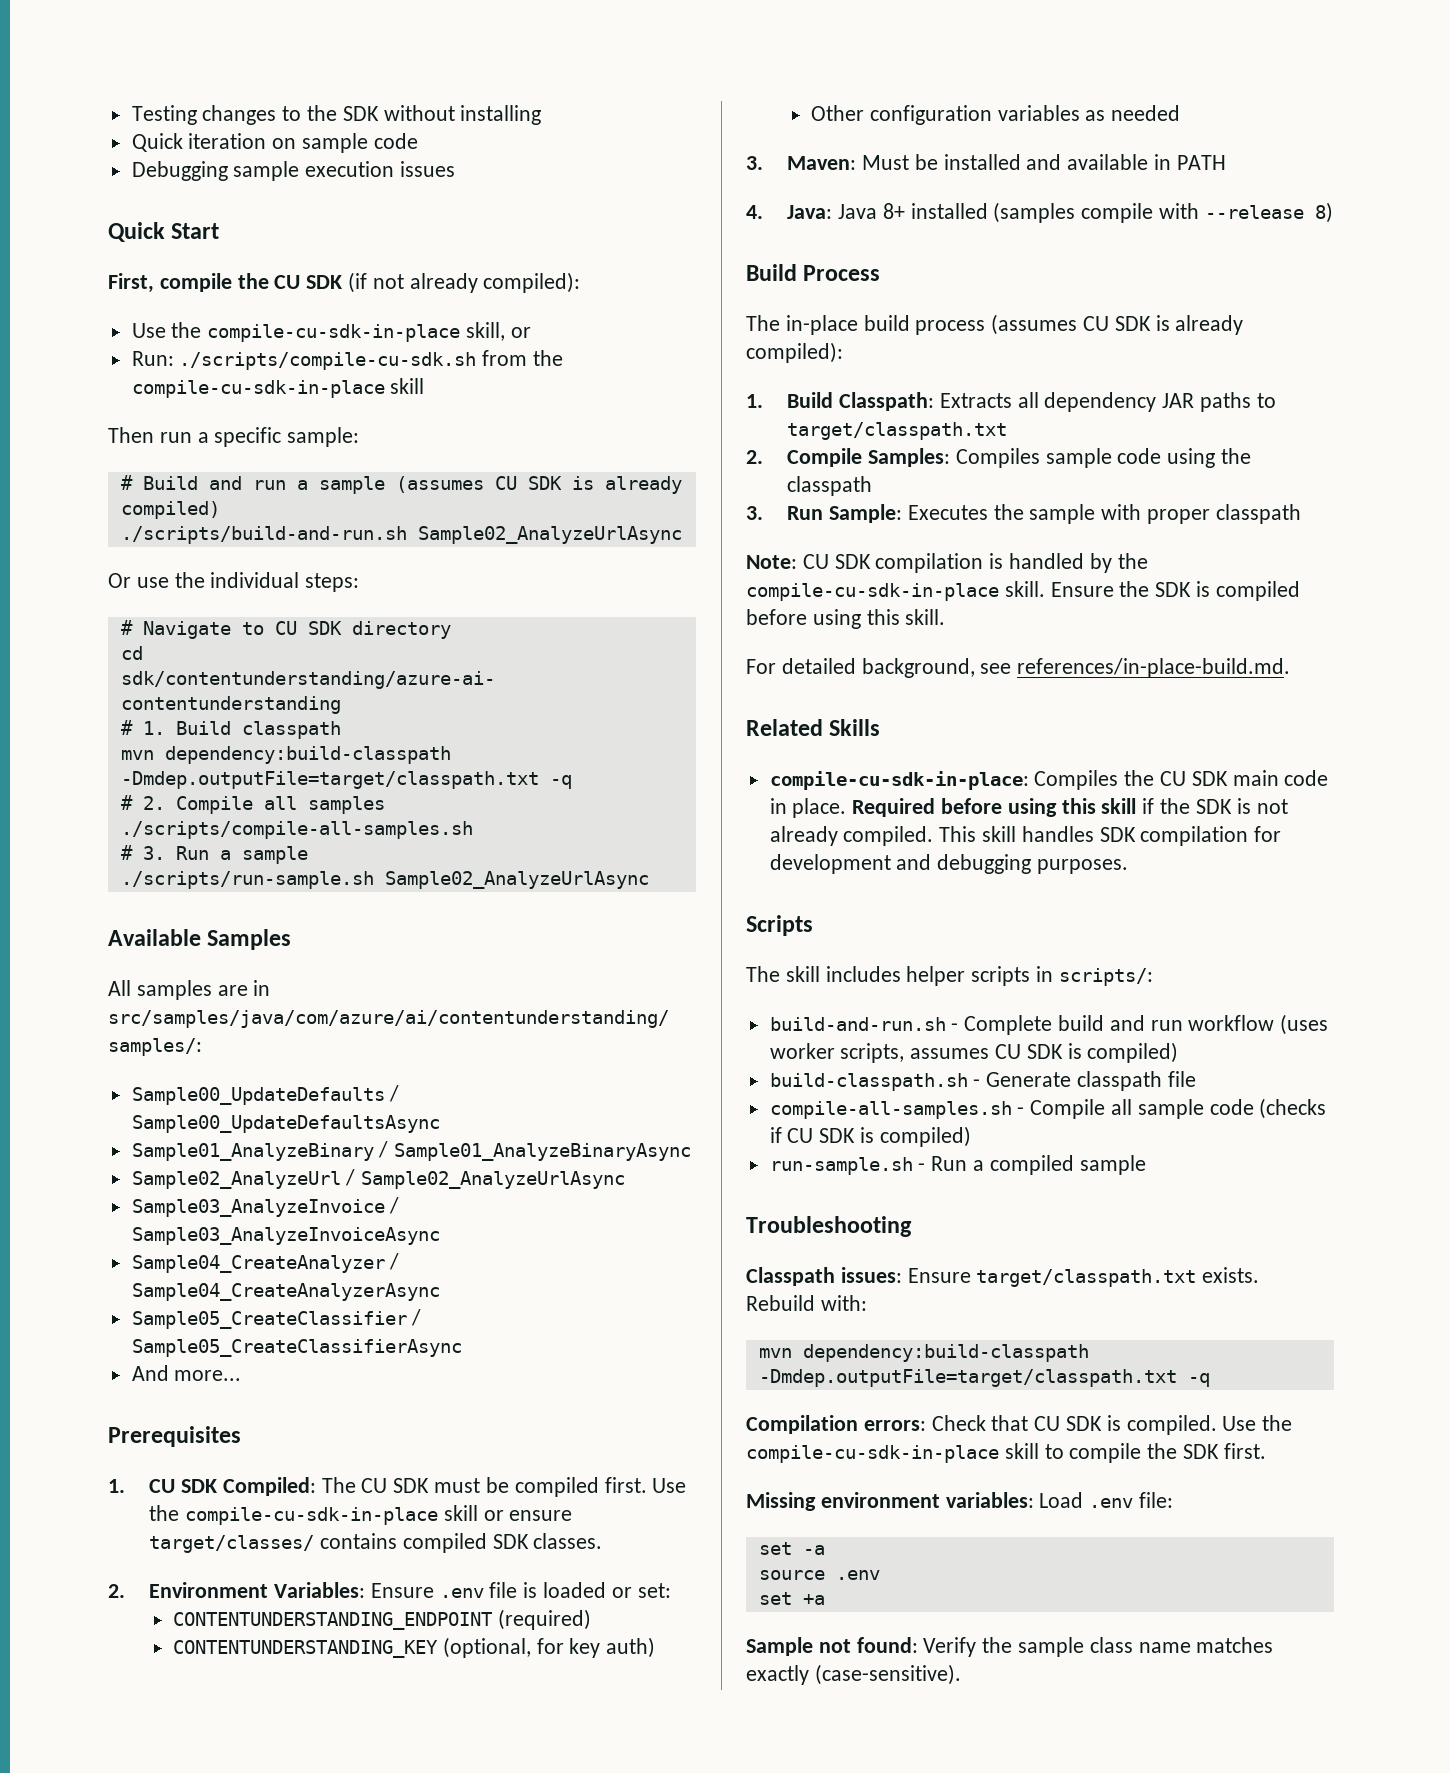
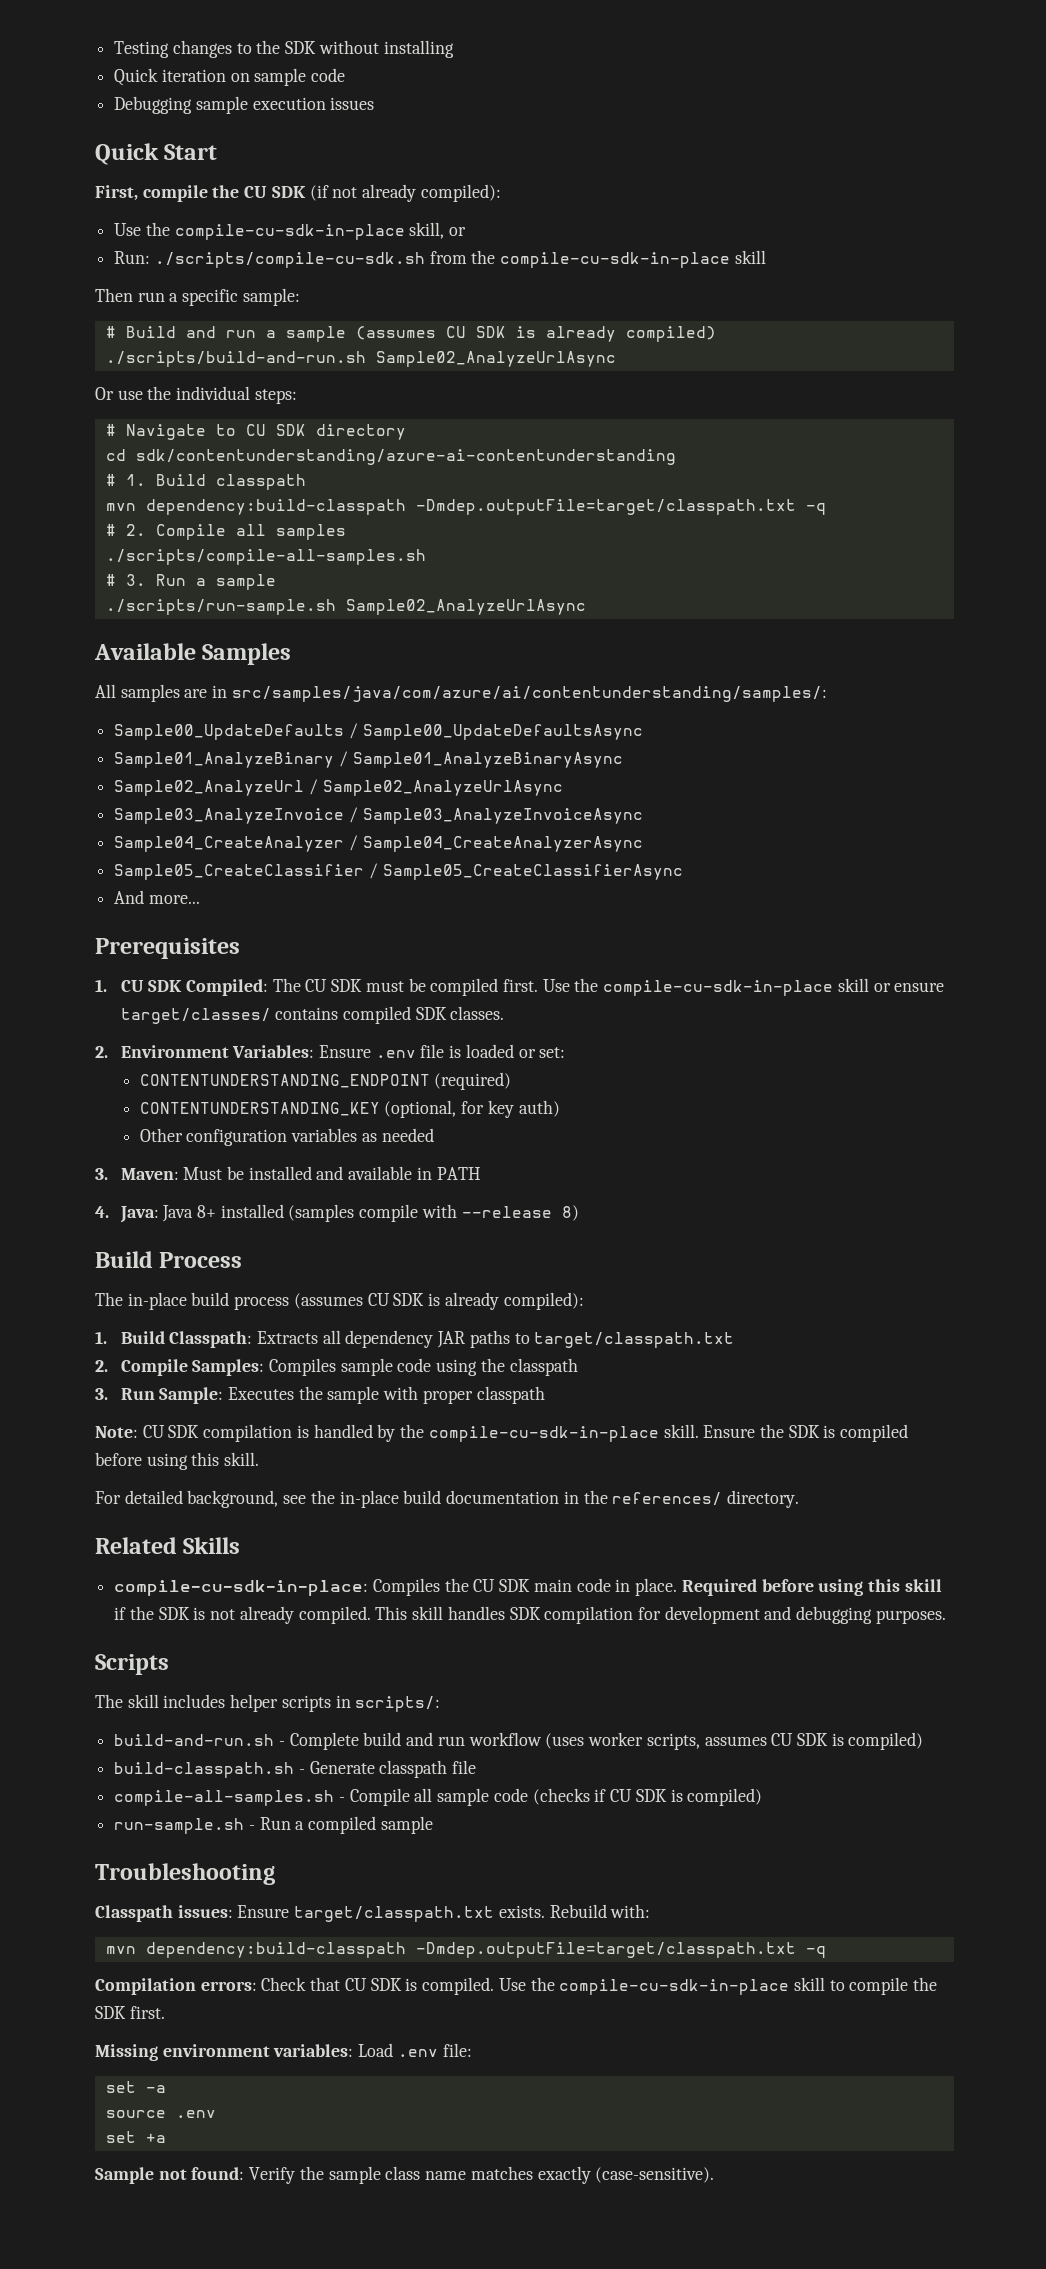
[1017,658,1291,678] references/in-place-build.md. -> [310,1490,799,1508] the in-place build documentation in the references/ directory.

